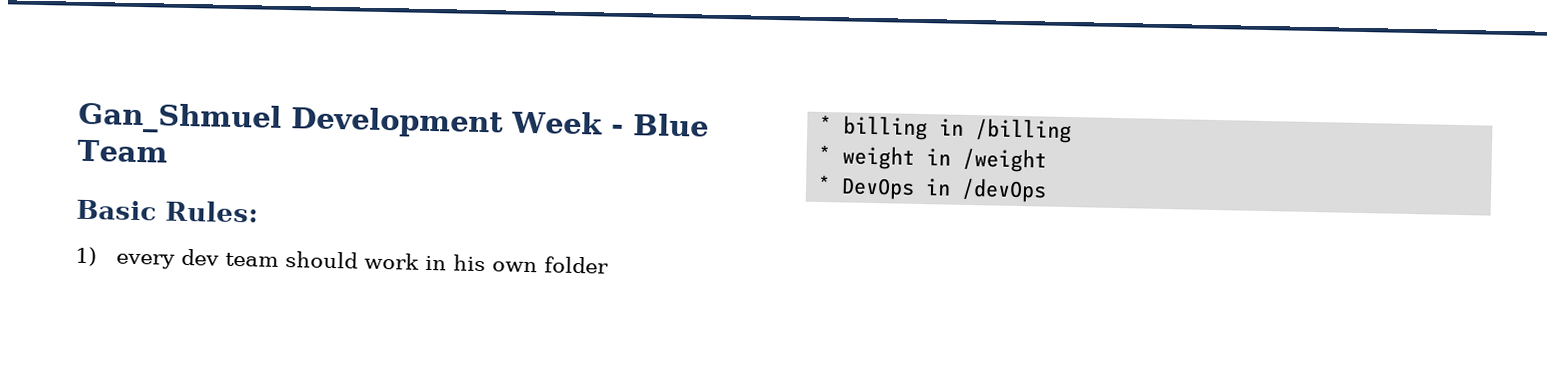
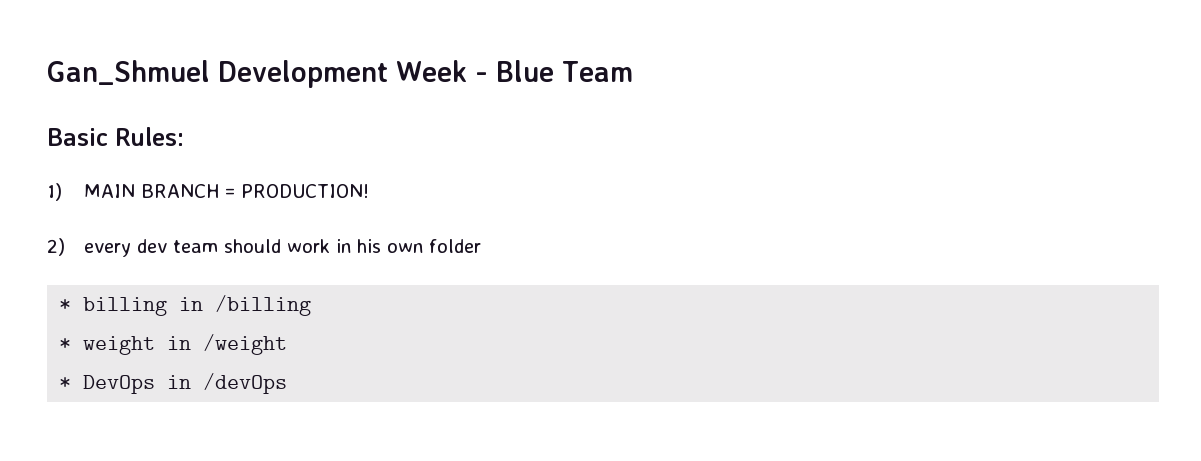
(97, 256) none -> [83,184,369,198] [47,238,65,256] MAIN BRANCH = PRODUCTION! // 2)

